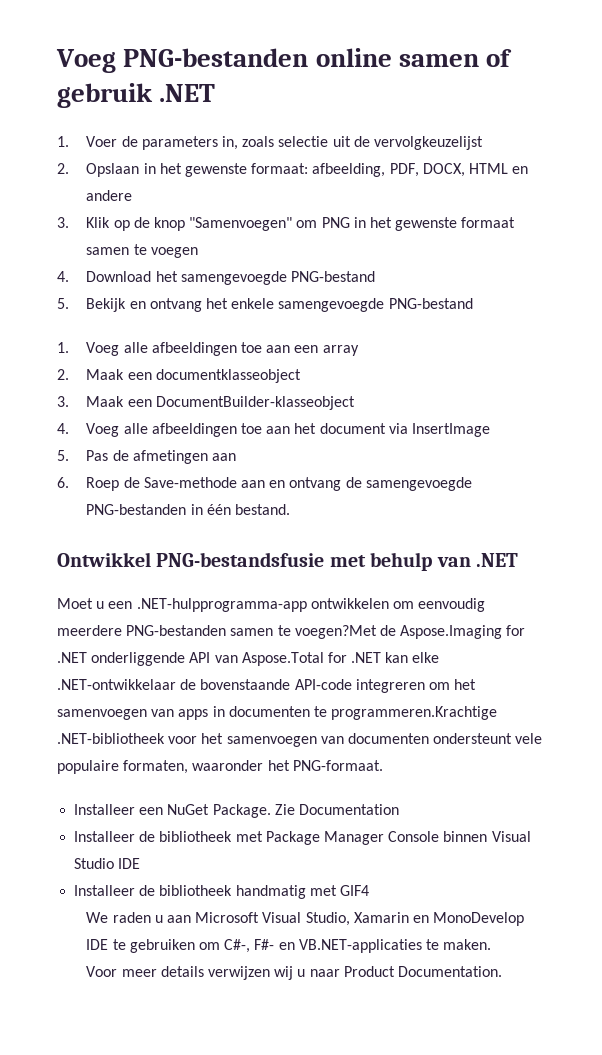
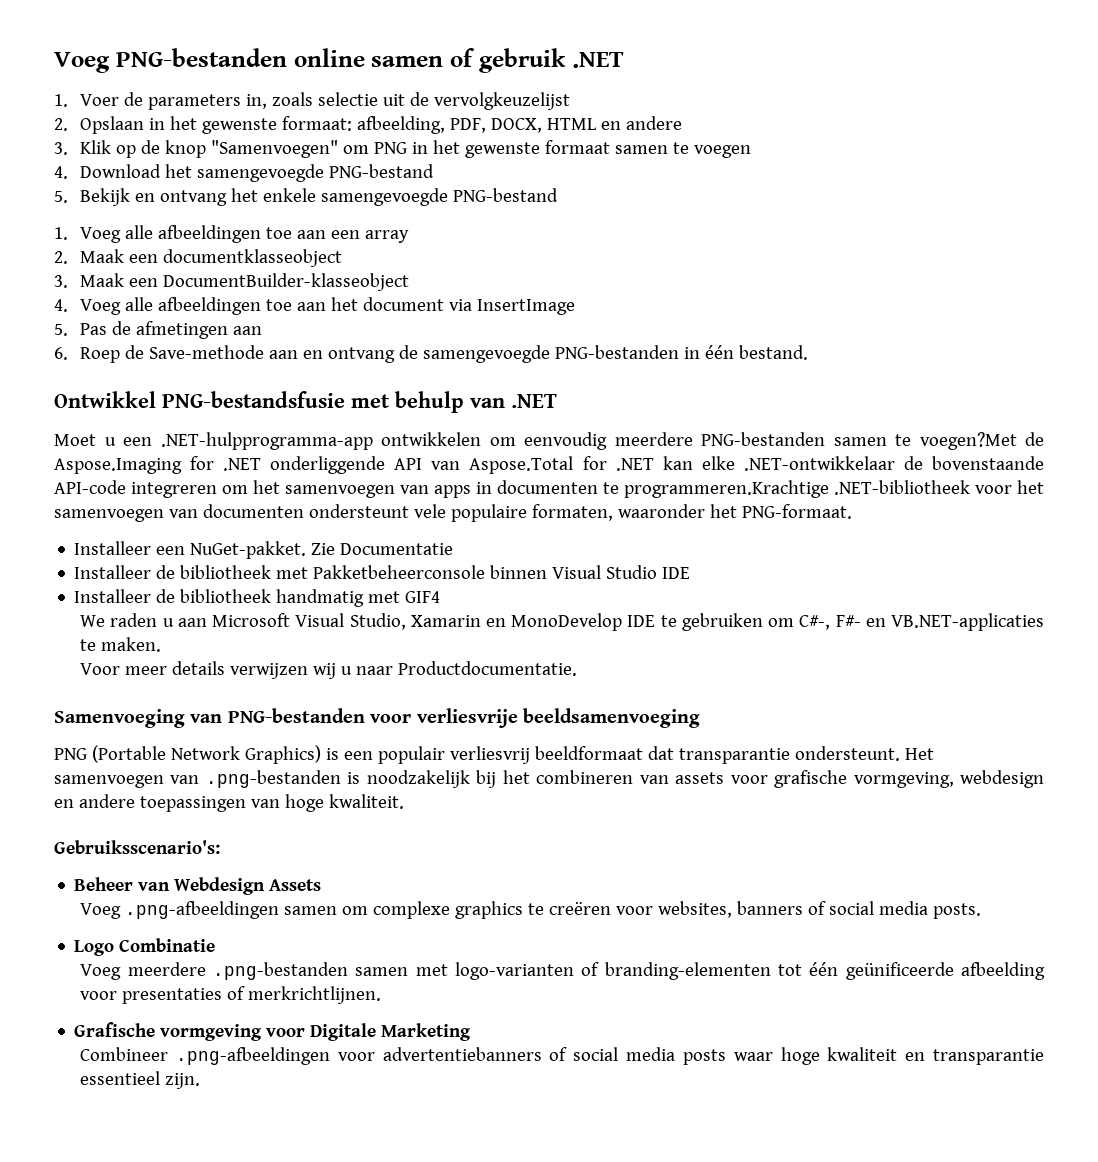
[167,804,399,818] NuGet Package. Zie Documentation -> [190,541,454,559] NuGet-pakket. Zie Documentatie
[265,831,440,845] Package Manager Console -> [313,565,486,579] Pakketbeheerconsole
[343,966,502,977] Product Documentation. -> [398,661,578,676] [54,708,700,728] [54,745,934,764] [54,770,1044,788] [54,794,404,812] [54,840,220,854] [74,877,322,895] [80,901,982,919] [74,938,216,956] [80,962,1045,980] [80,986,382,1004] [74,1022,472,1041] [80,1047,1044,1065] [80,1071,201,1089] Productdocumentatie. // Samenvoeging van PNG-bestanden voor verliesvrije beeldsamenvoeging // PNG (Portable Network Graphics) is een populair verliesvrij beeldformaat dat transparantie ondersteunt. Het samenvoegen van .png-bestanden is noodzakelijk bij het combineren van assets voor grafische vormgeving, webdesign en andere toepassingen van hoge kwaliteit. // Gebruiksscenario's: // Beheer van Webdesign Assets // Voeg .png-afbeeldingen samen om complexe graphics te creëren voor websites, banners of social media posts. // Logo Combinatie // Voeg meerdere .png-bestanden samen met logo-varianten of branding-elementen tot één geünificeerde afbeelding voor presentaties of merkrichtlijnen. // Grafische vormgeving voor Digitale Marketing // Combineer .png-afbeeldingen voor advertentiebanners of social media posts waar hoge kwaliteit en transparantie essentieel zijn.

